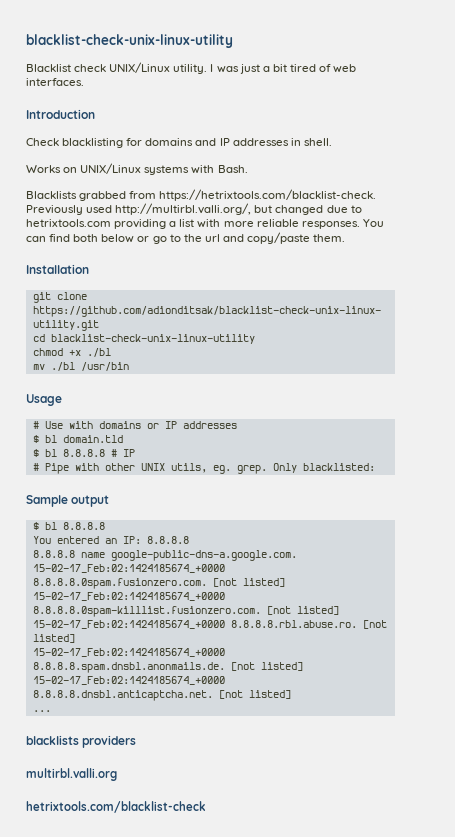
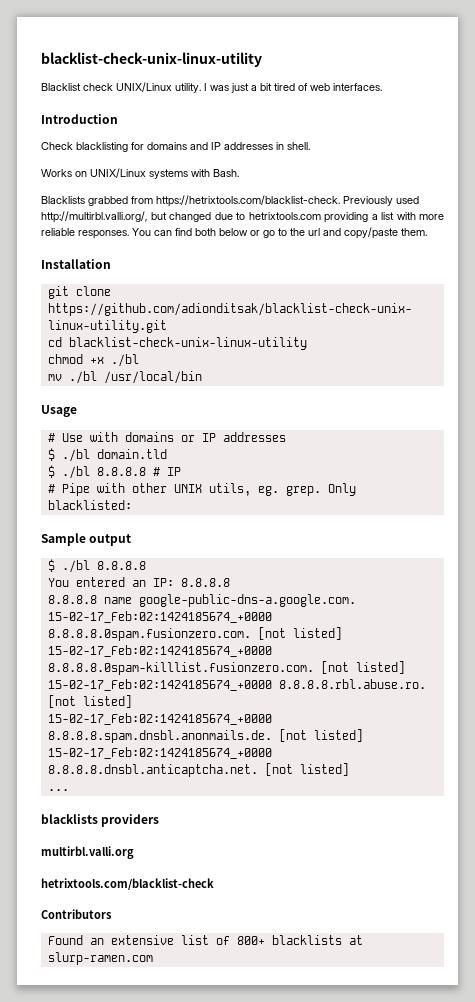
[80,362,129,371] /usr/bin -> [103,371,202,384] /usr/local/bin
[44,435,57,443] bl -> [61,449,90,462] ./bl
[44,449,57,457] bl -> [61,466,90,479] ./bl
[44,522,57,530] bl -> [61,560,90,573] ./bl
(206, 807) none -> [41,909,112,919] [47,935,363,945] [47,952,153,965] // Contributors // Found an extensive list of 800+ blacklists at slurp-ramen.com

